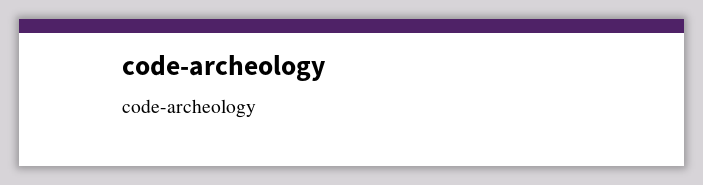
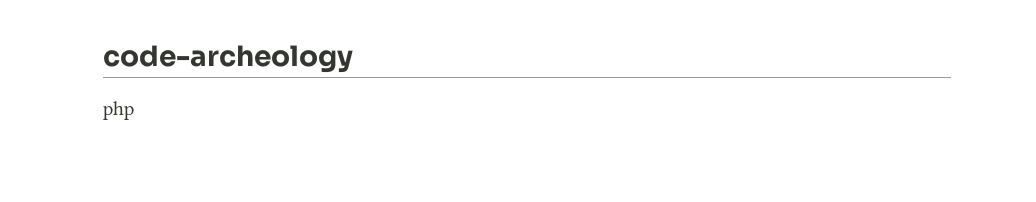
[122,99,256,118] code-archeology -> [103,101,134,120] php

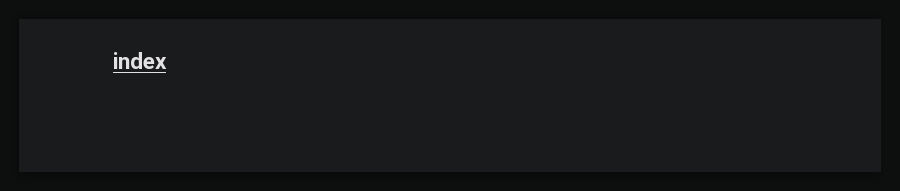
[103,45,353,73] [103,101,134,120] code-archeology // php -> [113,52,167,69] index

